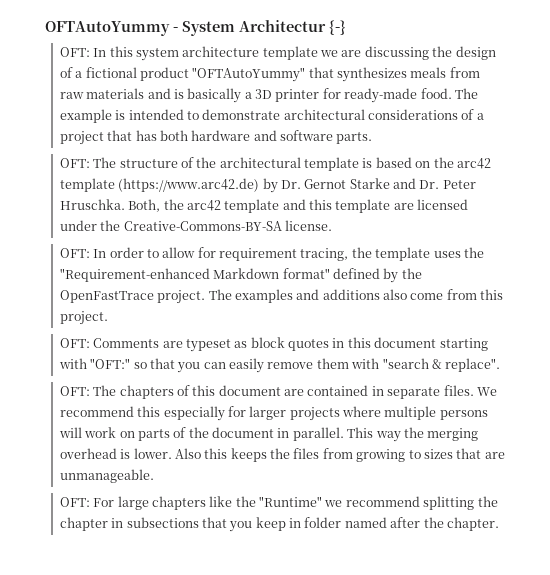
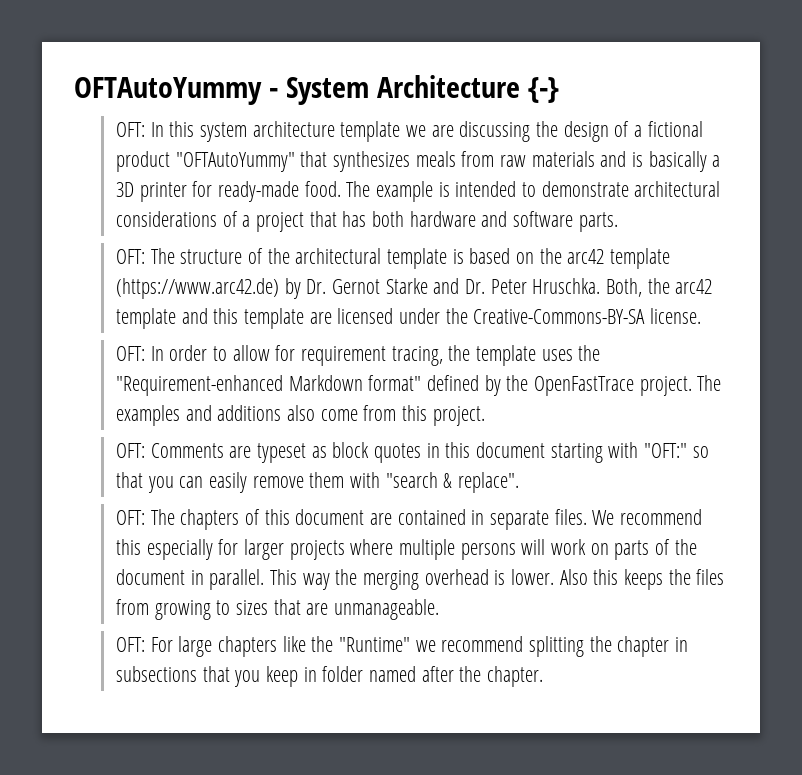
[239,20,326,32] Architectur -> [376,75,520,98] Architecture

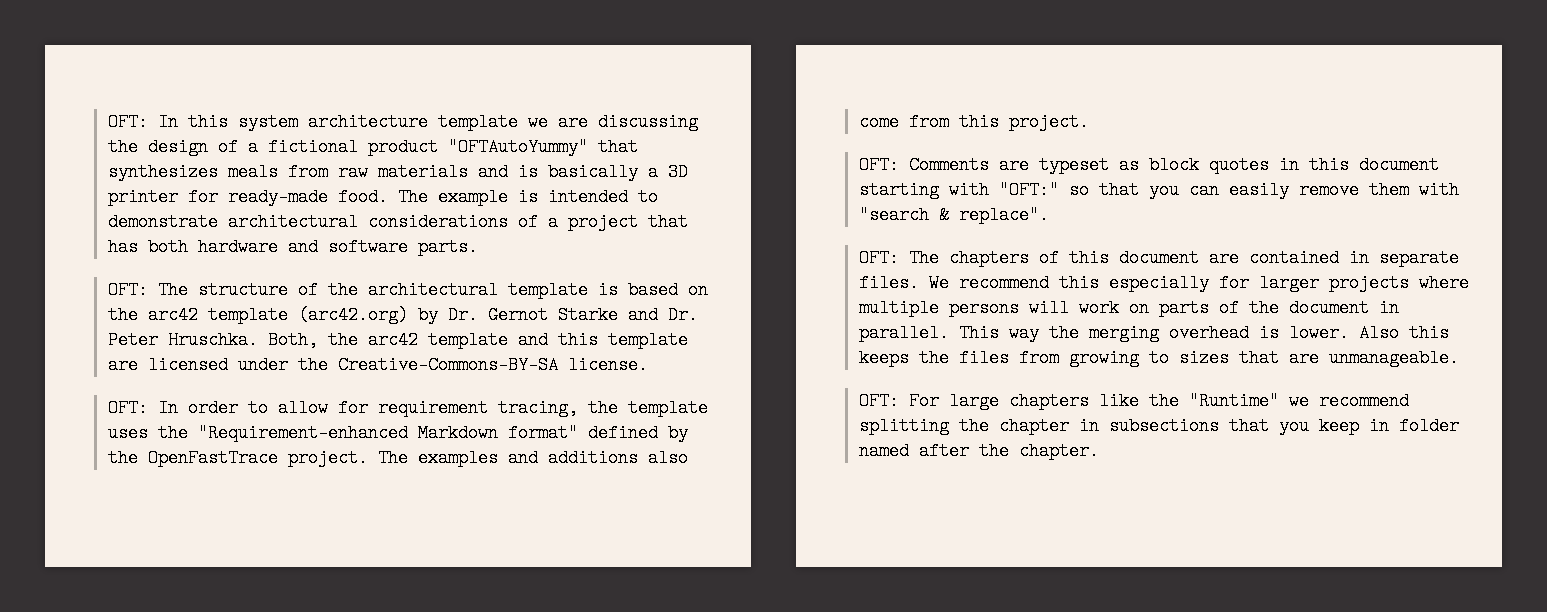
[74,75,559,105] OFTAutoYummy - System Architecture {-} // -> (107, 122) none
[115,278,279,299] (https://www.arc42.de) -> [297,306,408,324] (arc42.org)

